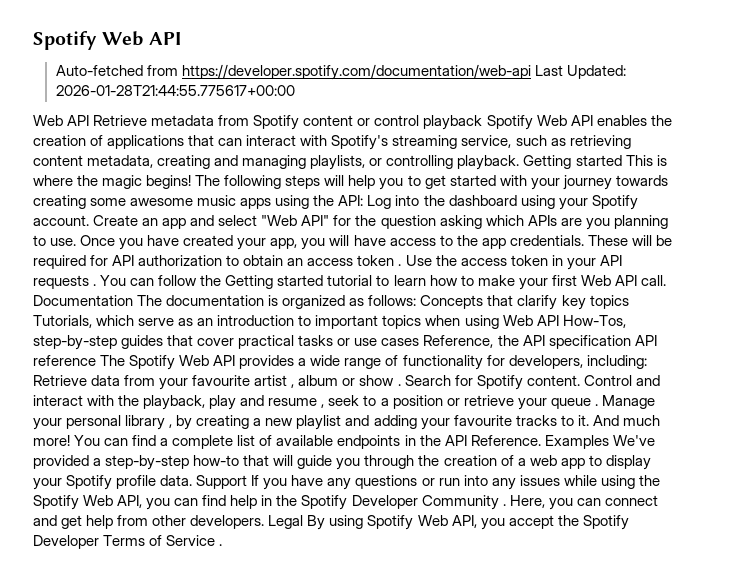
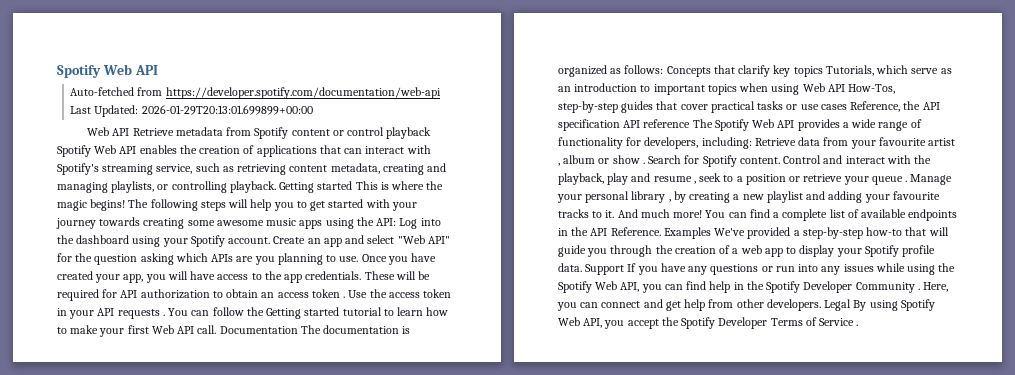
[55,85,295,96] 2026-01-28T21:44:55.775617+00:00 -> [141,105,313,115] 2026-01-29T20:13:01.699899+00:00

